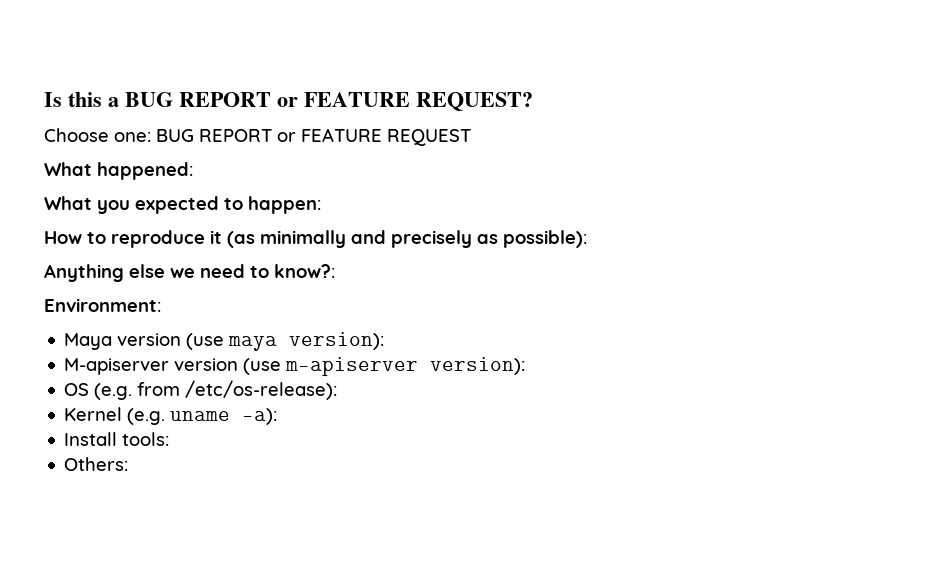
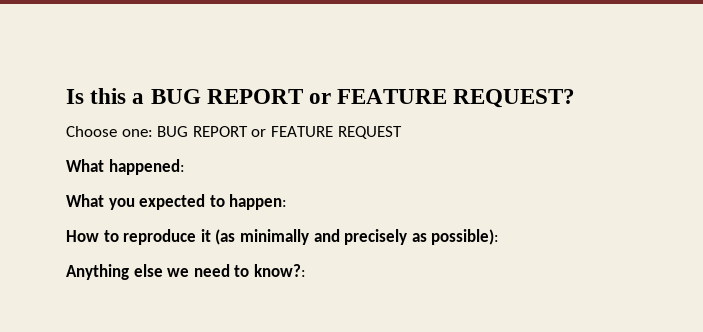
[44,298,161,312] [64,332,385,351] [64,357,526,376] [64,380,338,400] [64,407,278,425] [64,432,170,446] [64,457,129,471] // Environment: // Maya version (use maya version): // M-apiserver version (use m-apiserver version): // OS (e.g. from /etc/os-release): // Kernel (e.g. uname -a): // Install tools: // Others: -> (306, 270) none

